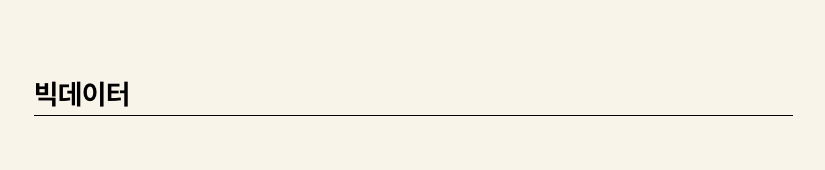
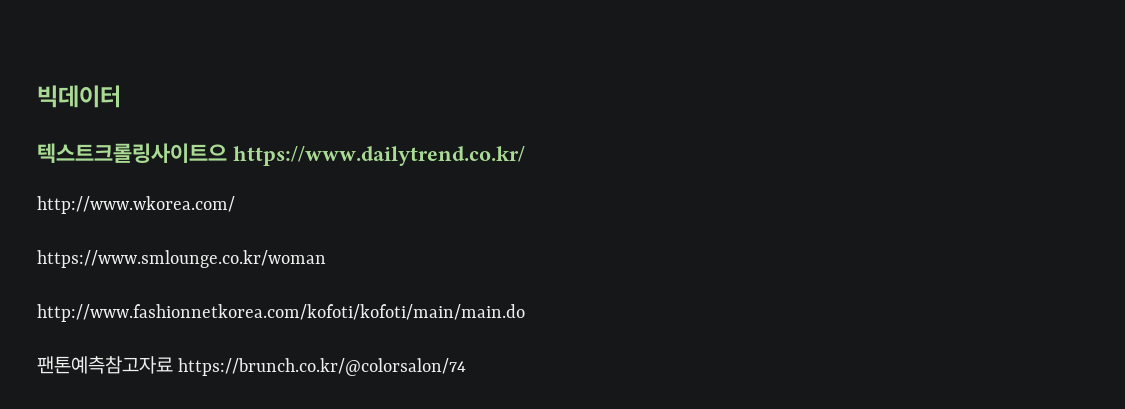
(130, 94) none -> [37,143,525,166] [37,196,235,214] [37,250,326,268] [37,304,525,322] [37,356,467,376] // 텍스트크롤링사이트으 https://www.dailytrend.co.kr/ // http://www.wkorea.com/ // https://www.smlounge.co.kr/woman // http://www.fashionnetkorea.com/kofoti/kofoti/main/main.do // 팬톤예측참고자료 https://brunch.co.kr/@colorsalon/74

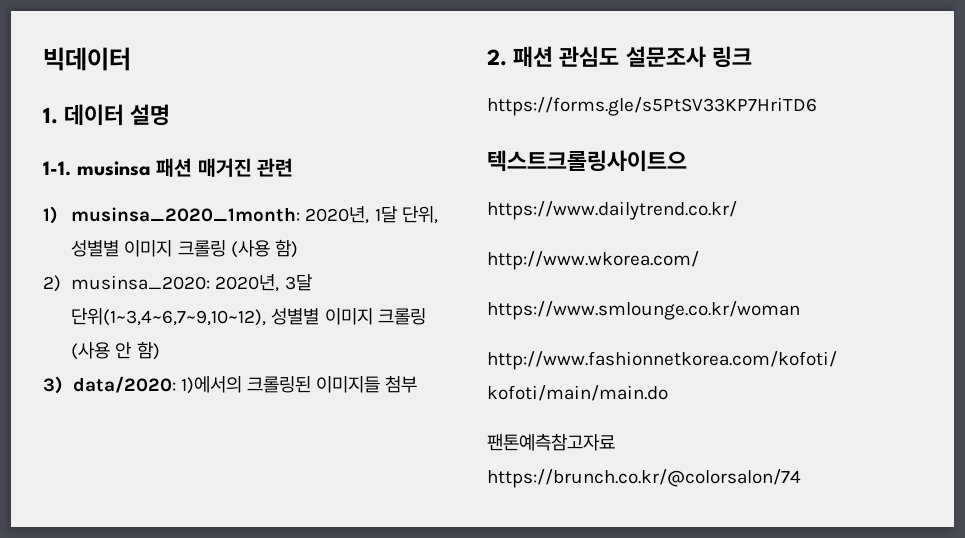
(121, 96) none -> [43,104,171,126] [43,158,294,177] [43,206,438,224] [71,239,298,258] [43,274,313,292] [71,308,426,326] [71,341,160,360] [43,375,418,394] [487,46,752,68] [487,97,817,116] // 1. 데이터 설명 // 1-1. musinsa 패션 매거진 관련 // 1) musinsa_2020_1month: 2020년, 1달 단위, 성별별 이미지 크롤링 (사용 함) // 2) musinsa_2020: 2020년, 3달 단위(1~3,4~6,7~9,10~12), 성별별 이미지 크롤링 (사용 안 함) // 3) data/2020: 1)에서의 크롤링된 이미지들 첨부 // 2. 패션 관심도 설문조사 링크 // https://forms.gle/s5PtSV33KP7HriTD6
(227, 153) none -> (687, 161) //

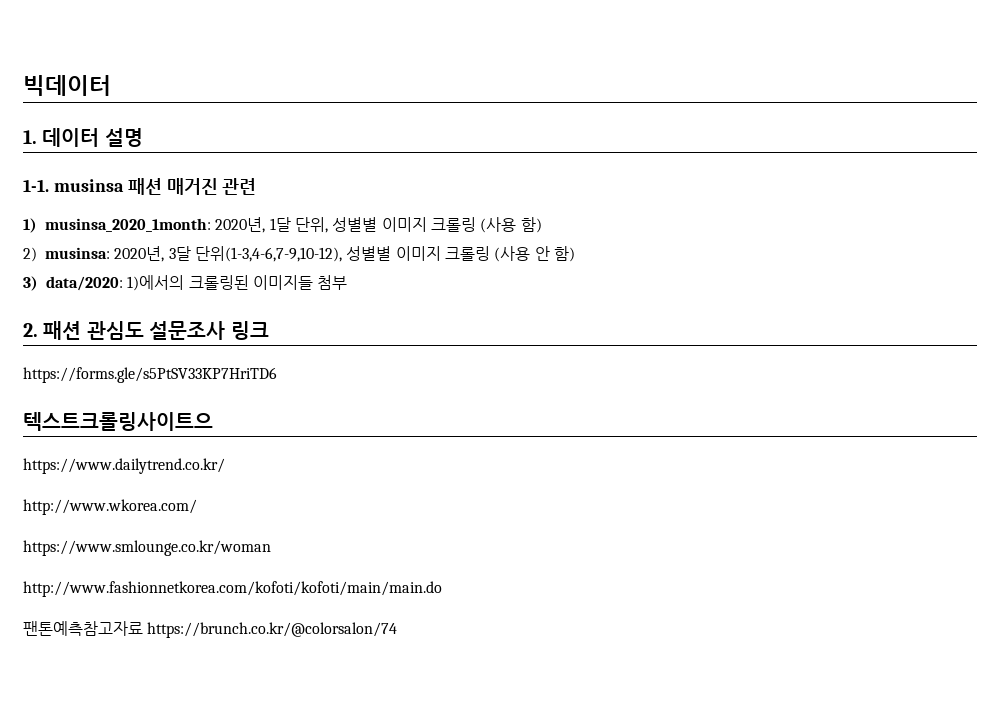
[71,275,211,290] musinsa_2020: -> [45,247,110,259] musinsa:
[71,308,267,326] 단위(1~3,4~6,7~9,10~12), -> [194,246,342,262] 단위(1-3,4-6,7-9,10-12),

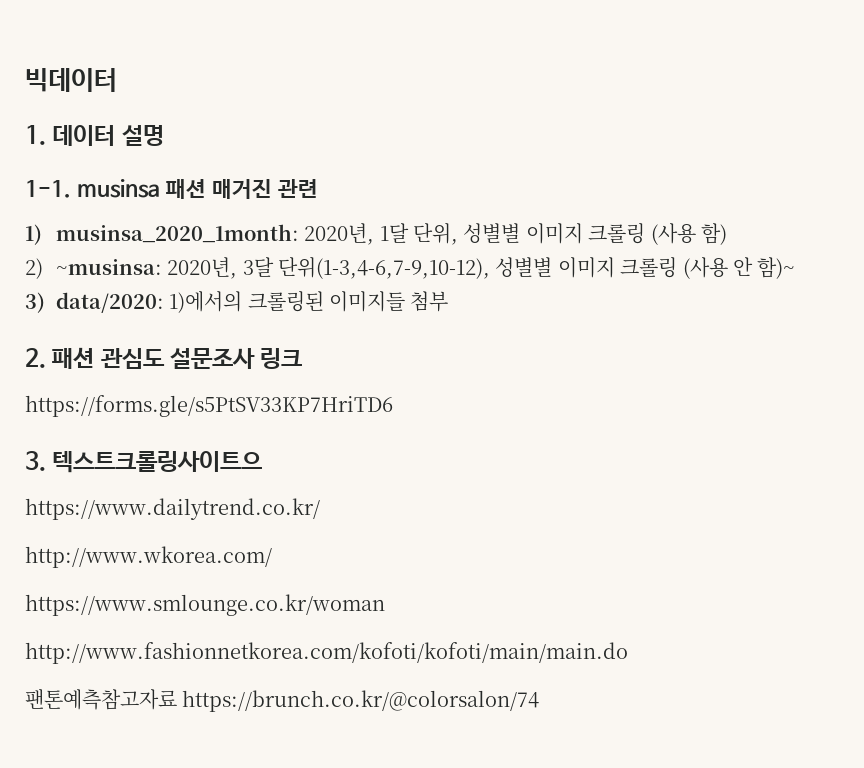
[45,247,110,259] musinsa: -> [55,259,162,275] ~musinsa:
[553,246,575,262] 함) -> [757,257,796,279] 함)~
(277, 375) none -> [25,451,46,471] 3.

